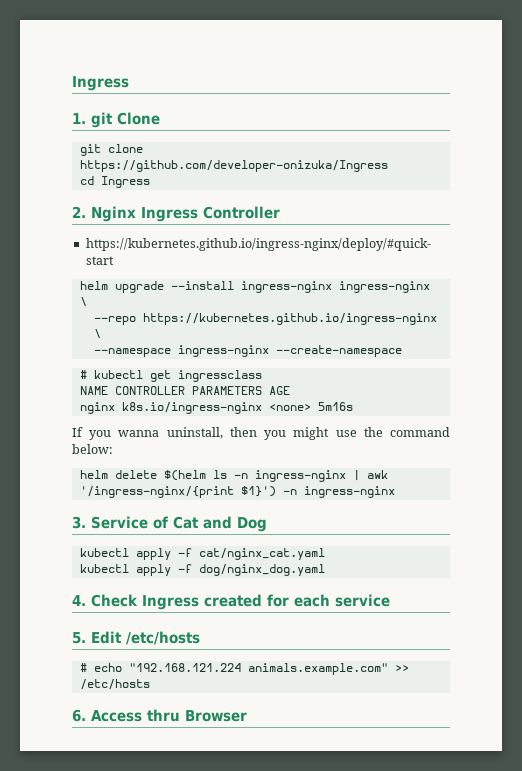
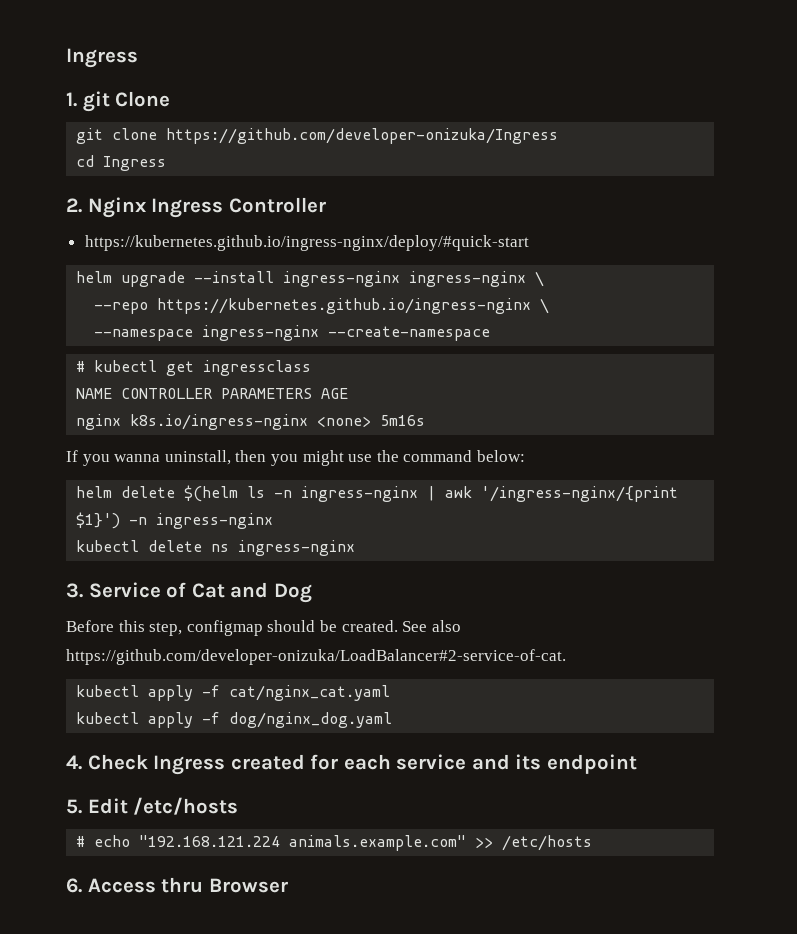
(395, 492) none -> [76,540,356,556] // kubectl delete ns ingress-nginx
(267, 524) none -> [66,620,461,636] [66,649,566,665] // Before this step, configmap should be created. See also https://github.com/developer-onizuka/LoadBalancer#2-service-of-cat.
(390, 600) none -> [471,754,637,774] and its endpoint

